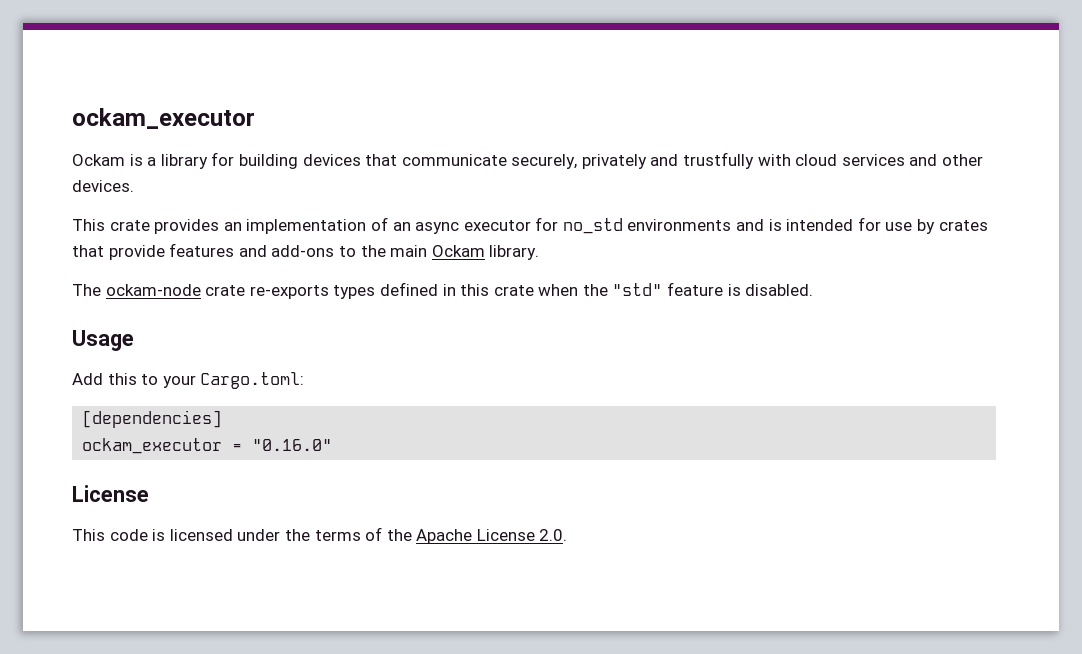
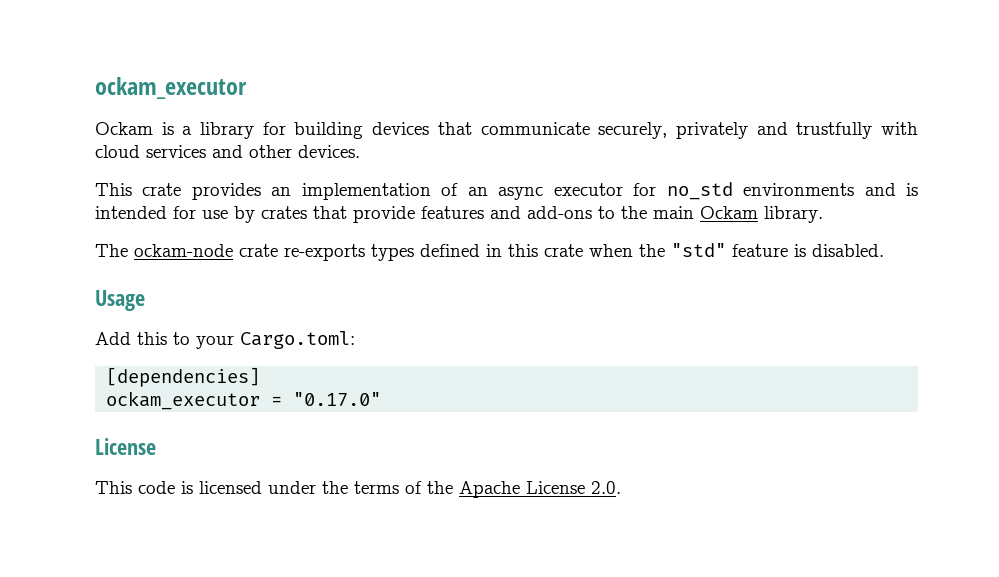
[252,439,333,451] "0.16.0" -> [293,392,382,406] "0.17.0"

